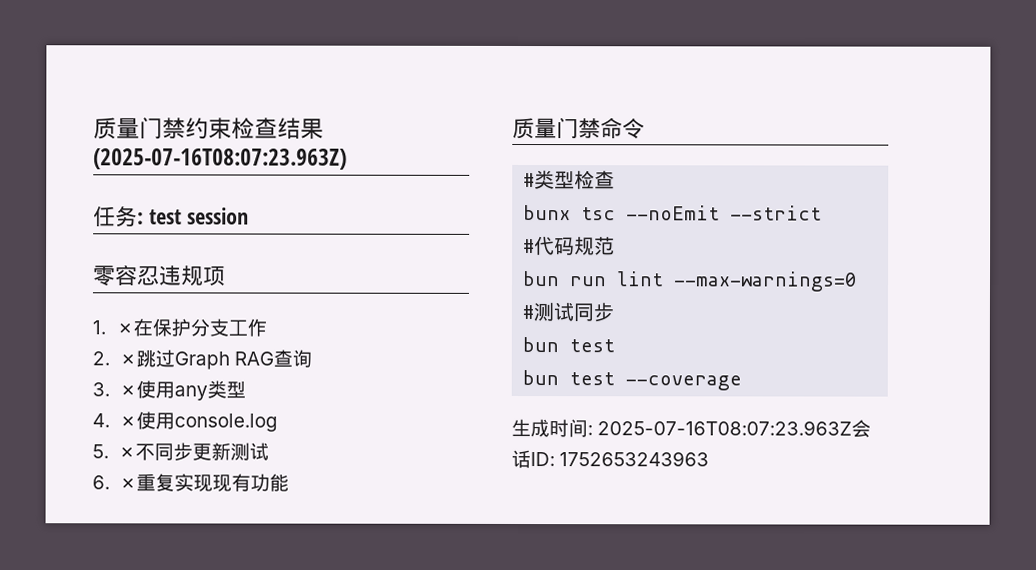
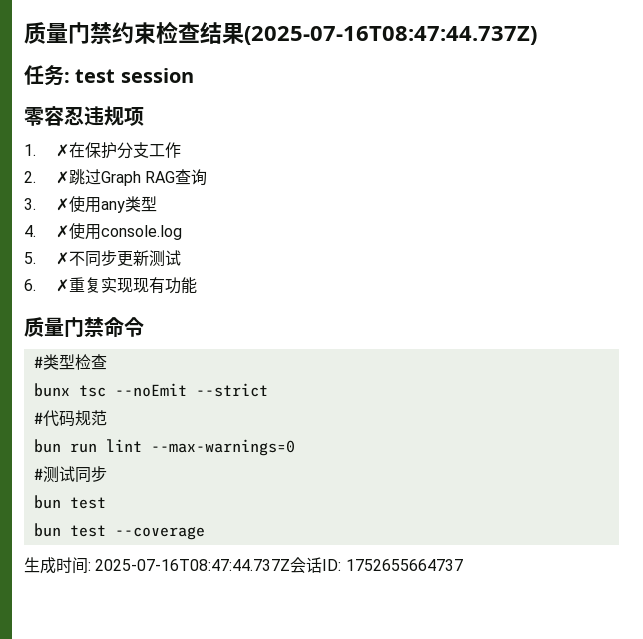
[93,148,347,170] (2025-07-16T08:07:23.963Z) -> [244,26,537,45] (2025-07-16T08:47:44.737Z)
[597,420,853,436] 2025-07-16T08:07:23.963Z -> [95,559,291,571] 2025-07-16T08:47:44.737Z
[559,451,710,467] 1752653243963 -> [345,559,463,571] 1752655664737

